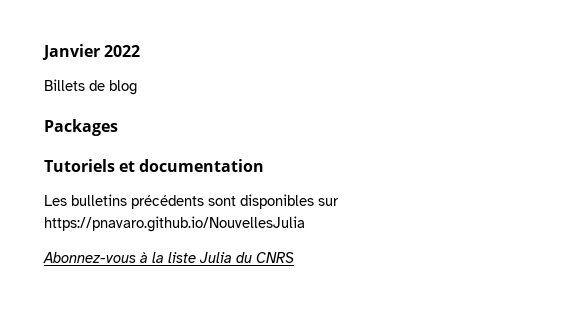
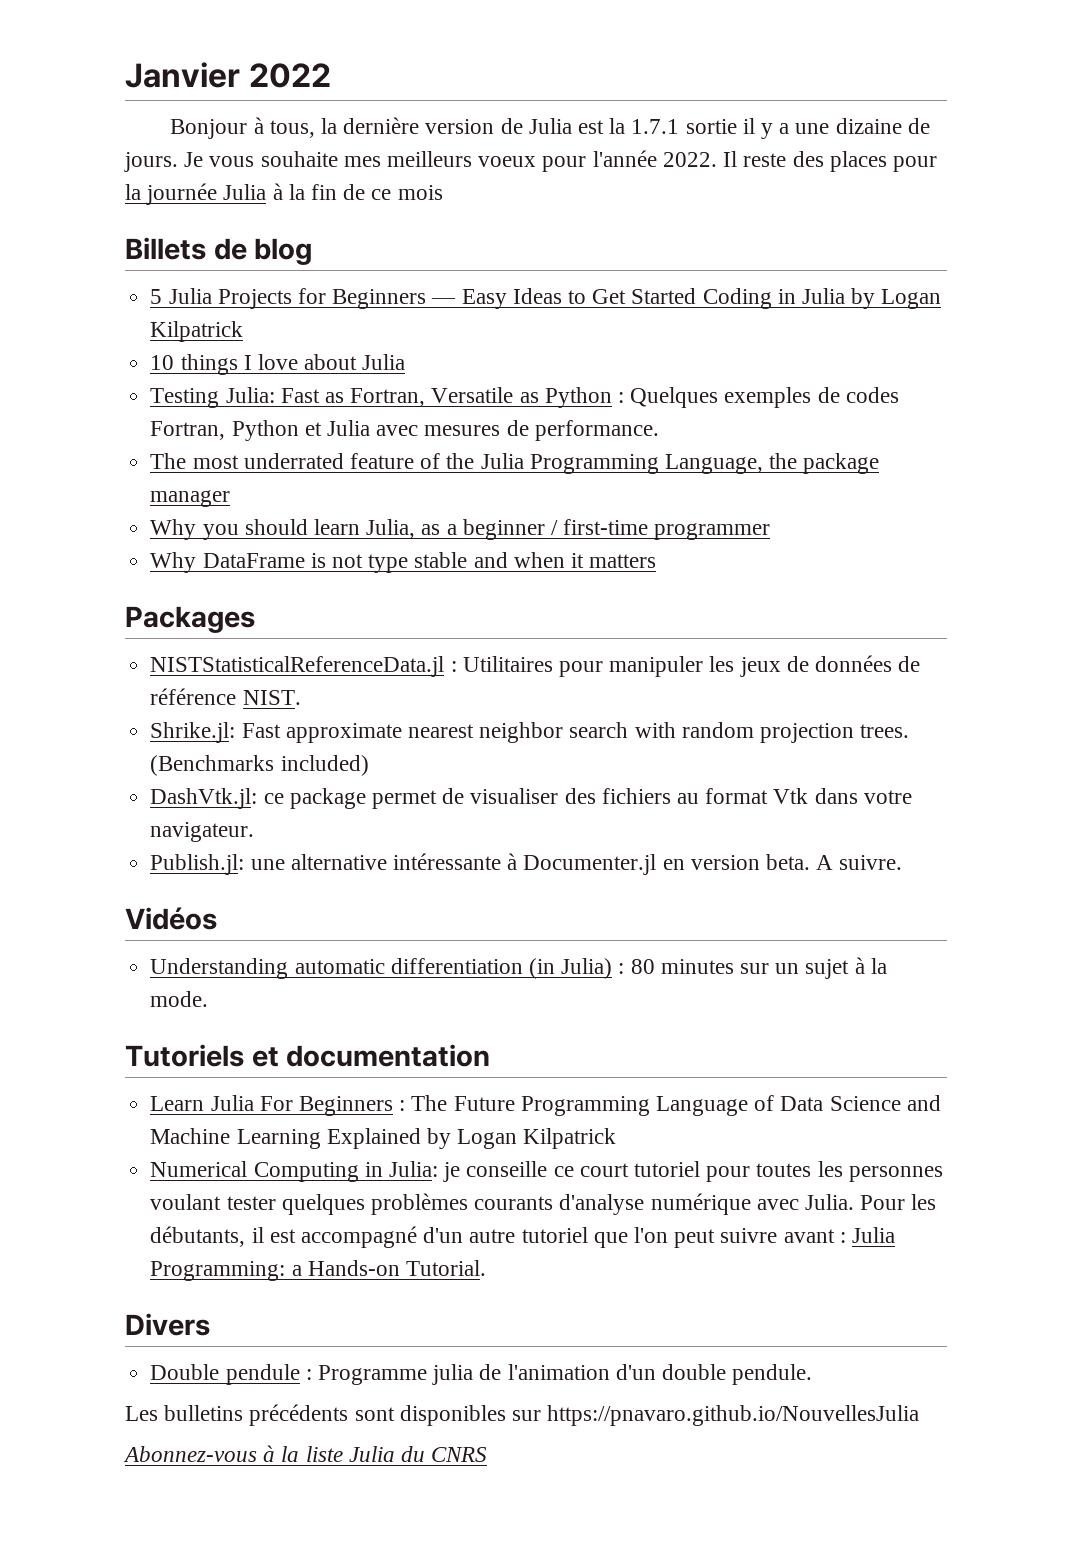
[44,79,137,95] [44,119,118,136] [44,159,265,172] Billets de blog // Packages // Tutoriels et documentation -> [170,117,930,139] [124,150,937,172] [125,183,443,205] [125,237,313,265] [150,288,942,309] [150,321,244,342] [150,354,406,375] [150,387,899,408] [150,420,659,441] [150,453,880,474] [150,490,231,507] [150,519,771,540] [150,552,657,573] [125,606,255,633] [150,655,921,677] [150,688,301,705] [150,722,910,743] [150,755,369,776] [150,788,912,809] [150,822,255,842] [150,853,903,875] [125,907,217,930] [150,957,887,979] [150,991,209,1007] [125,1044,491,1067] [150,1095,941,1116] [150,1128,617,1149] [150,1161,943,1182] [150,1193,937,1215] [150,1226,896,1248] [150,1260,486,1281] [125,1313,210,1336] [150,1364,813,1385] Bonjour à tous, la dernière version de Julia est la 1.7.1 sortie il y a une dizaine de jours. Je vous souhaite mes meilleurs voeux pour l'année 2022. Il reste des places pour la journée Julia à la fin de ce mois // Billets de blog // 5 Julia Projects for Beginners — Easy Ideas to Get Started Coding in Julia by Logan Kilpatrick // 10 things I love about Julia // Testing Julia: Fast as Fortran, Versatile as Python : Quelques exemples de codes Fortran, Python et Julia avec mesures de performance. // The most underrated feature of the Julia Programming Language, the package manager // Why you should learn Julia, as a beginner / first-time programmer // Why DataFrame is not type stable and when it matters // Packages // NISTStatisticalReferenceData.jl : Utilitaires pour manipuler les jeux de données de référence NIST. // Shrike.jl: Fast approximate nearest neighbor search with random projection trees. (Benchmarks included) // DashVtk.jl: ce package permet de visualiser des fichiers au format Vtk dans votre navigateur. // Publish.jl: une alternative intéressante à Documenter.jl en version beta. A suivre. // Vidéos // Understanding automatic differentiation (in Julia) : 80 minutes sur un sujet à la mode. // Tutoriels et documentation // Learn Julia For Beginners : The Future Programming Language of Data Science and Machine Learning Explained by Logan Kilpatrick // Numerical Computing in Julia: je conseille ce court tutoriel pour toutes les personnes voulant tester quelques problèmes courants d'analyse numérique avec Julia. Pour les débutants, il est accompagné d'un autre tutoriel que l'on peut suivre avant : Julia Programming: a Hands-on Tutorial. // Divers // Double pendule : Programme julia de l'animation d'un double pendule.

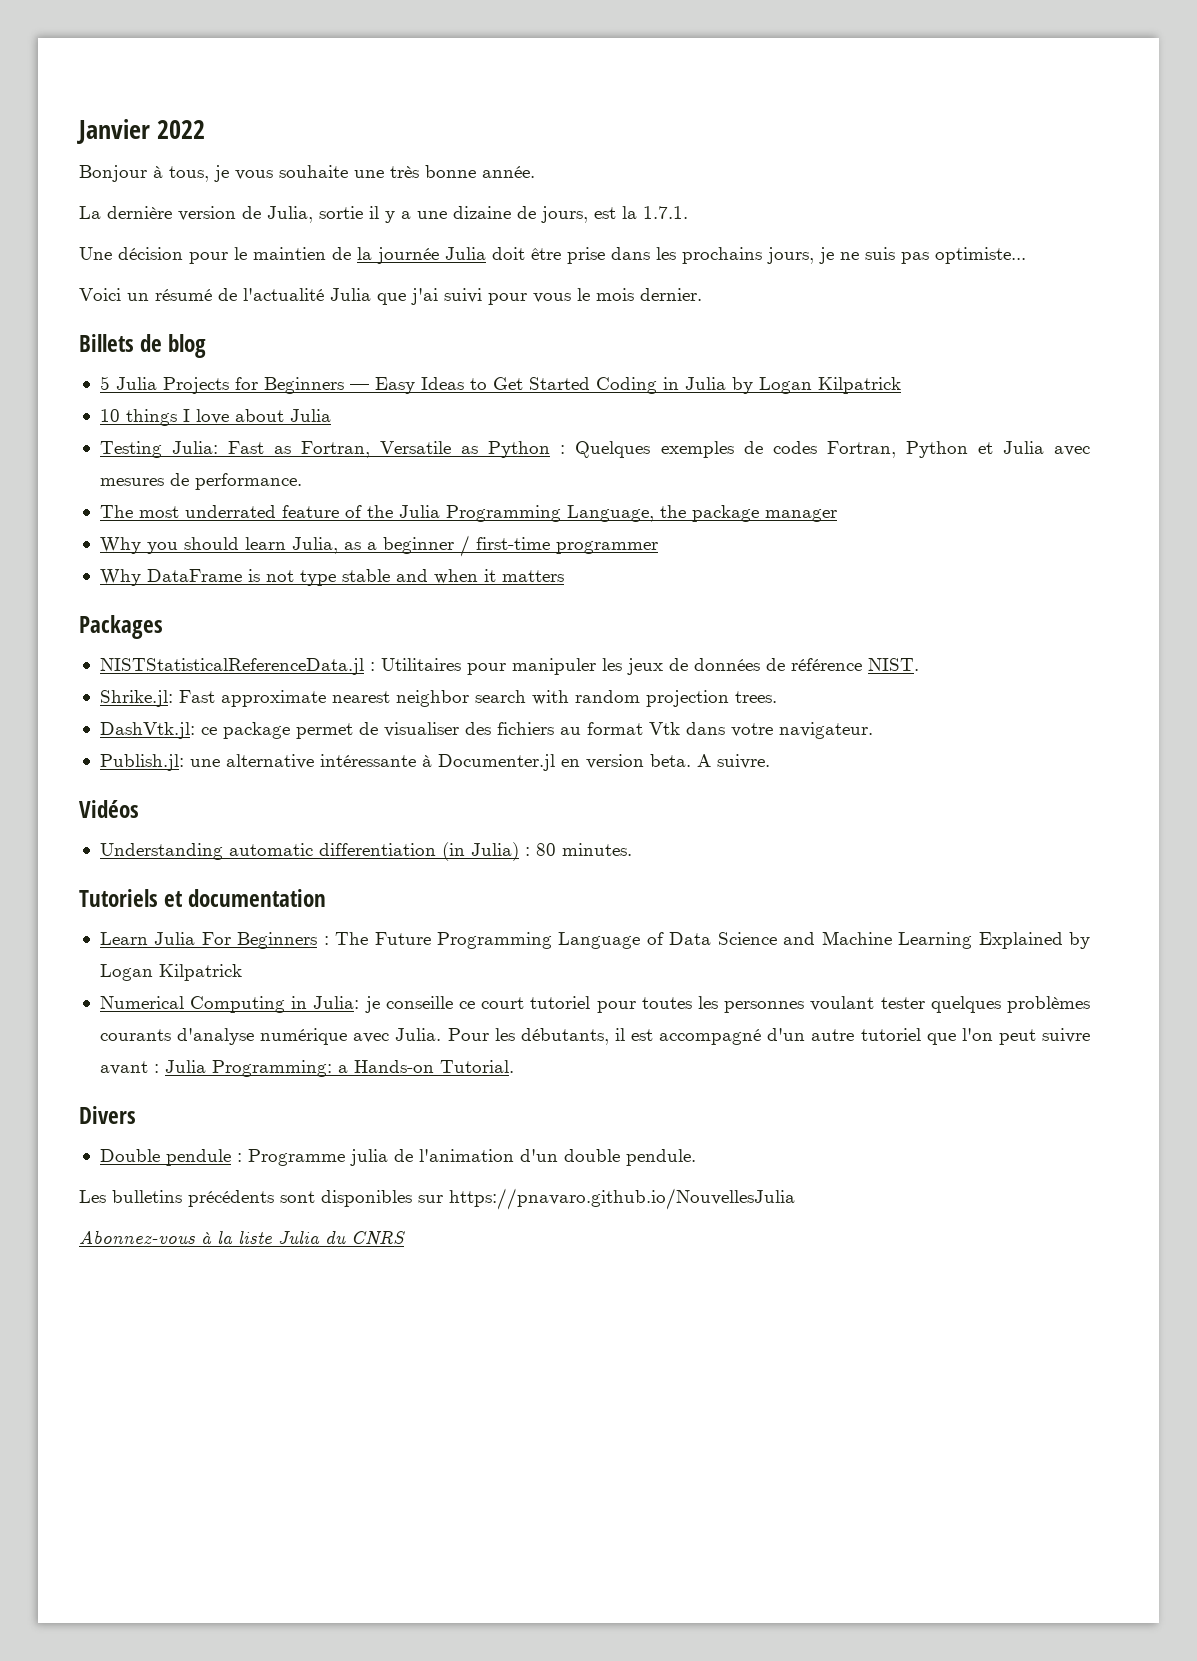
[320,117,680,134] la dernière version de Julia est la 1.7.1 -> [214,165,535,182] [79,206,313,223] je vous souhaite une très bonne année. // La dernière version de Julia,
[124,150,937,172] [125,183,392,205] jours. Je vous souhaite mes meilleurs voeux pour l'année 2022. Il reste des places pour la journée Julia à la fin de ce -> [541,206,688,223] [79,247,1026,264] [79,288,590,305] jours, est la 1.7.1. // Une décision pour le maintien de la journée Julia doit être prise dans les prochains jours, je ne suis pas optimiste... // Voici un résumé de l'actualité Julia que j'ai suivi pour vous le
(443, 192) none -> [640,288,702,301] dernier.
[150,755,369,776] (Benchmarks included) -> (777, 697) none
[660,957,887,979] [150,991,209,1007] minutes sur un sujet à la mode. -> [561,843,632,856] minutes.

